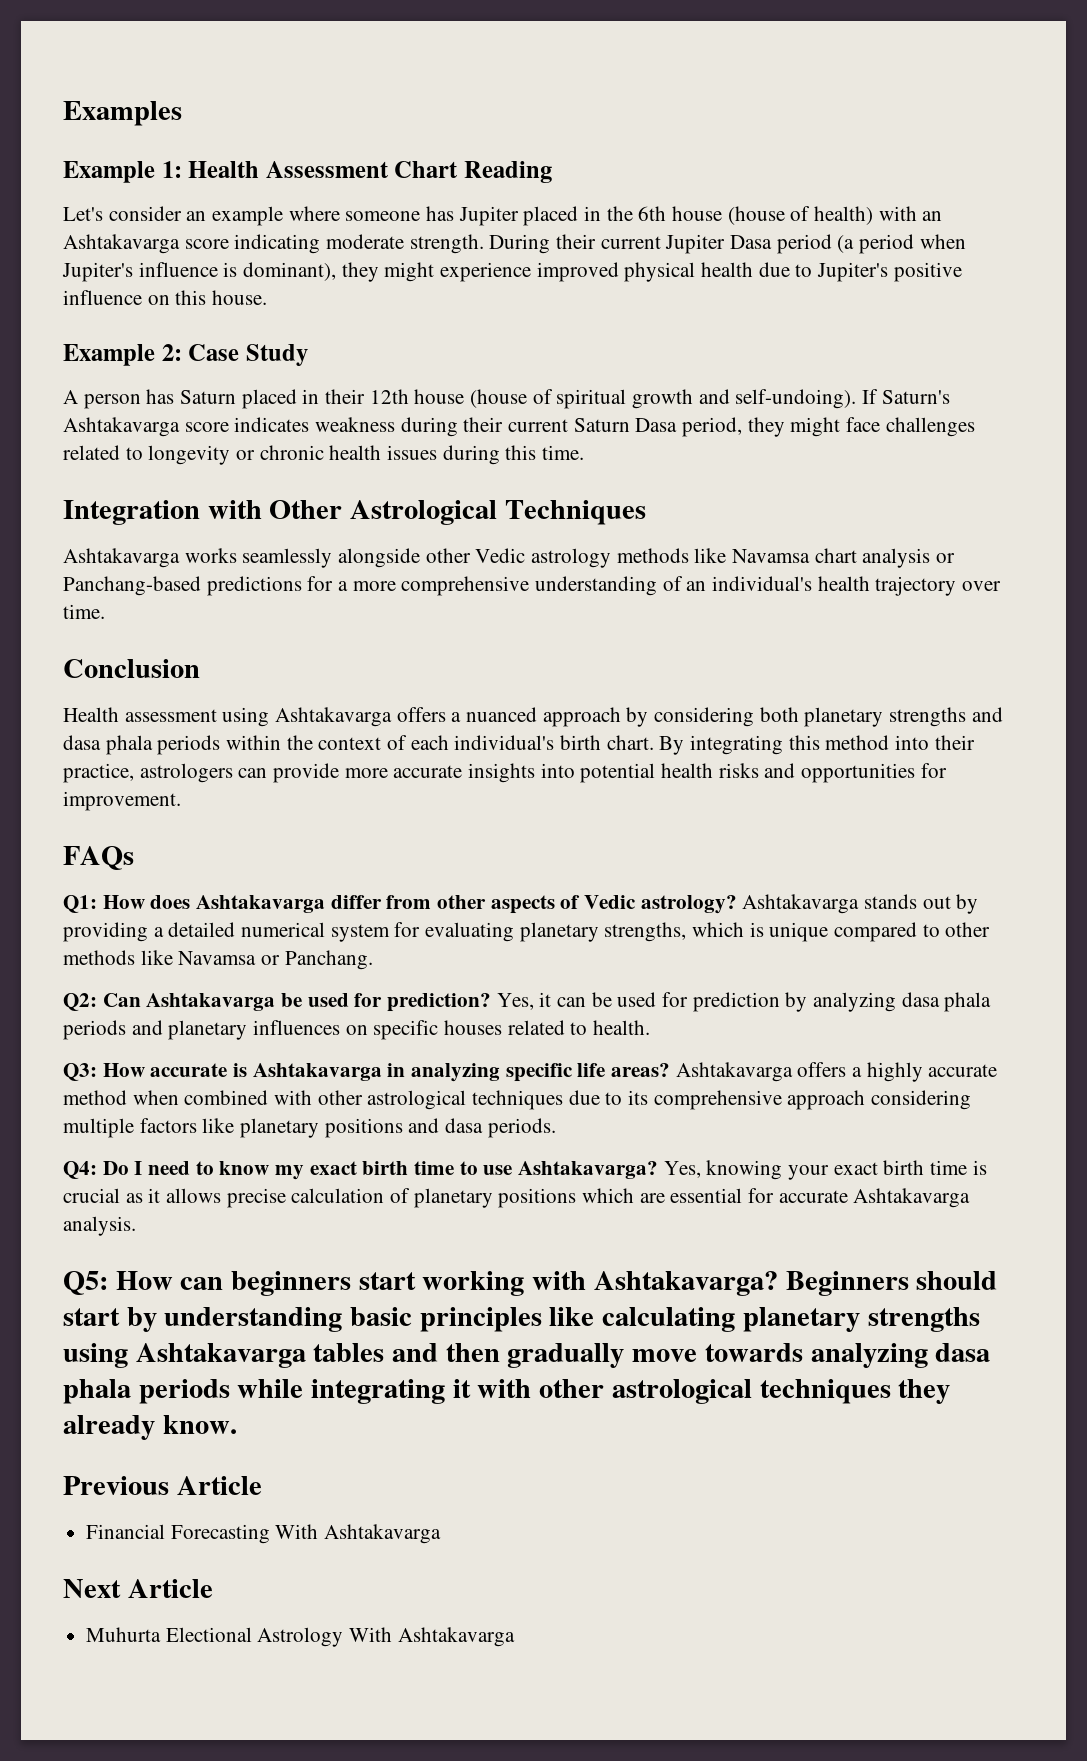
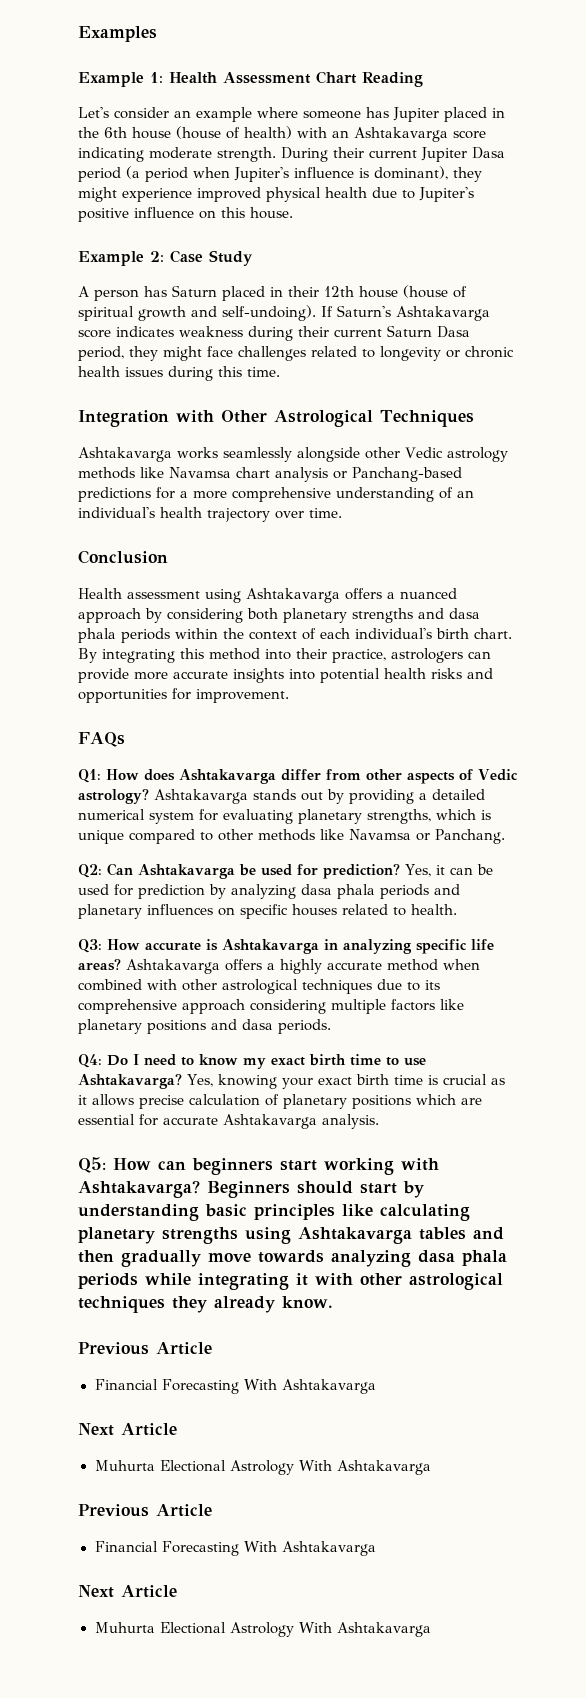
(515, 1637) none -> [78,1504,212,1517] [94,1541,376,1556] [78,1585,177,1598] [94,1622,431,1637] // Previous Article // Financial Forecasting With Ashtakavarga // Next Article // Muhurta Electional Astrology With Ashtakavarga

